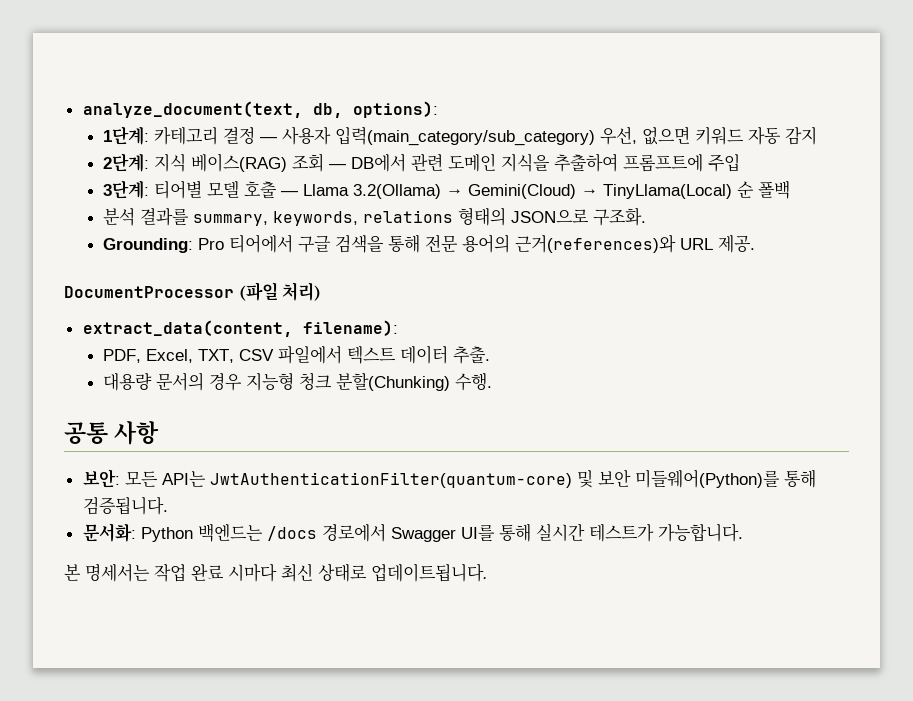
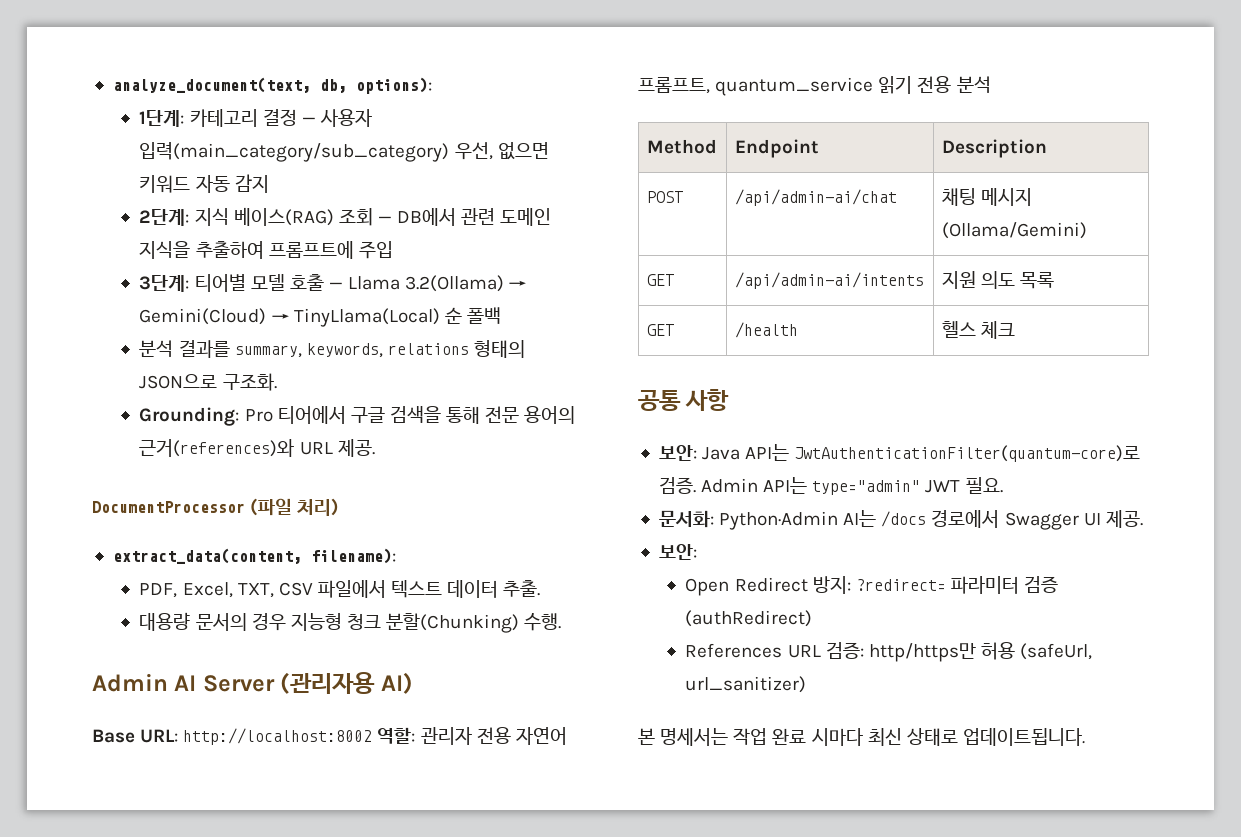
[64,421,160,445] [82,469,816,488] [82,497,168,515] 공통 사항 // 보안: 모든 API는 JwtAuthenticationFilter(quantum-core) 및 보안 미들웨어(Python)를 통해 검증됩니다. -> [92,672,413,694] [92,727,567,745] [638,76,991,96] [646,139,717,154] [734,139,819,158] [941,139,1047,158] [646,191,683,203] [734,189,897,206] [941,188,1032,206] [941,222,1087,239] [646,274,674,286] [734,272,924,289] [941,271,1054,289] [646,324,674,336] [734,322,798,338] [941,321,1015,339] [638,389,730,411] [658,444,1141,462] [658,477,1003,495] Admin AI Server (관리자용 AI) // Base URL: http://localhost:8002 역할: 관리자 전용 자연어 프롬프트, quantum_service 읽기 전용 분석 // Method | Endpoint | Description // POST | /api/admin-ai/chat | 채팅 메시지 (Ollama/Gemini) // GET | /api/admin-ai/intents | 지원 의도 목록 // GET | /health | 헬스 체크 // 공통 사항 // 보안: Java API는 JwtAuthenticationFilter(quantum-core)로 검증. Admin API는 type="admin" JWT 필요.
[140,523,263,542] Python 백엔드는 -> [719,510,877,530] Python·Admin AI는
[460,523,743,542] UI를 통해 실시간 테스트가 가능합니다. -> [1083,510,1143,528] [658,544,697,560] [685,576,1059,596] [685,610,813,627] [685,642,1093,662] [685,676,807,693] UI 제공. // 보안: // Open Redirect 방지: ?redirect= 파라미터 검증 (authRedirect) // References URL 검증: http/https만 허용 (safeUrl, url_sanitizer)

